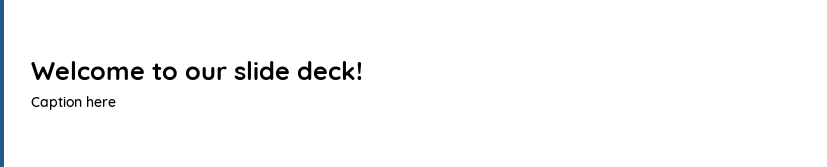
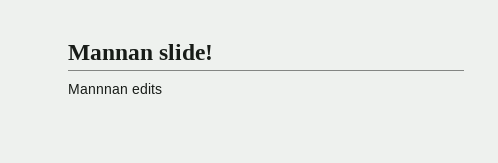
[31,61,363,80] [31,96,116,110] Welcome to our slide deck! // Caption here -> [68,44,214,60] [68,83,162,94] Mannan slide! // Mannnan edits

